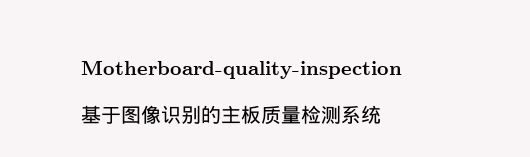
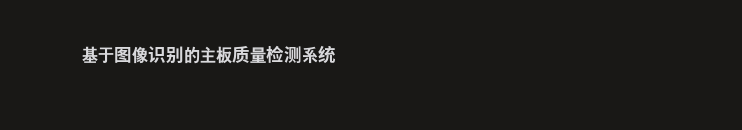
[81,60,402,79] Motherboard-quality-inspection // -> (82, 54) none

